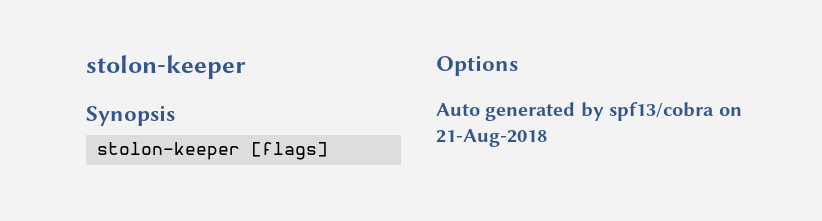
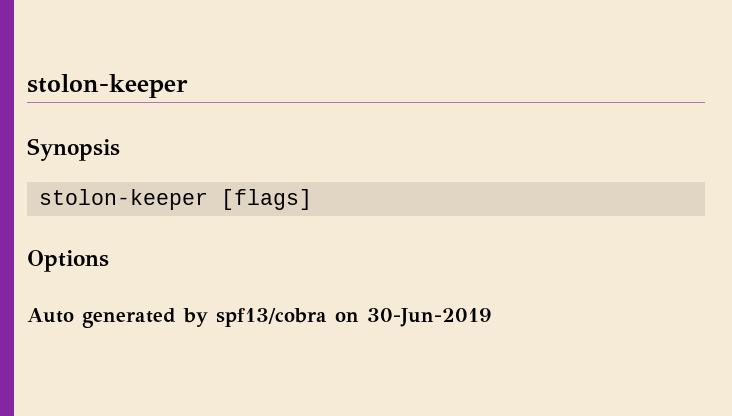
[436,129,547,147] 21-Aug-2018 -> [367,308,492,327] 30-Jun-2019

